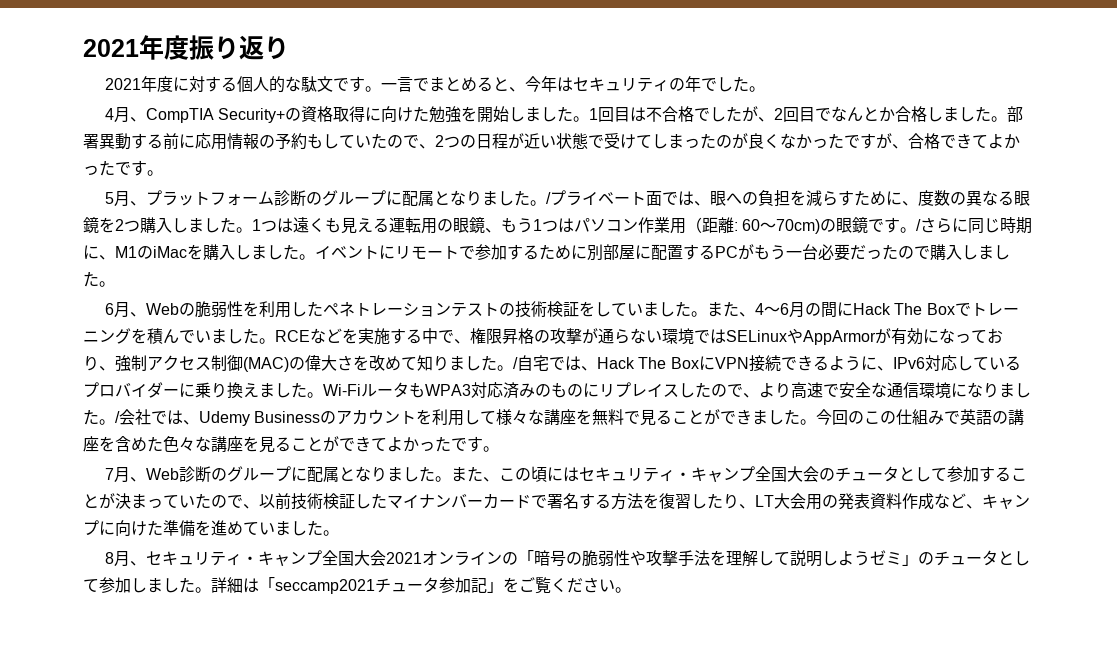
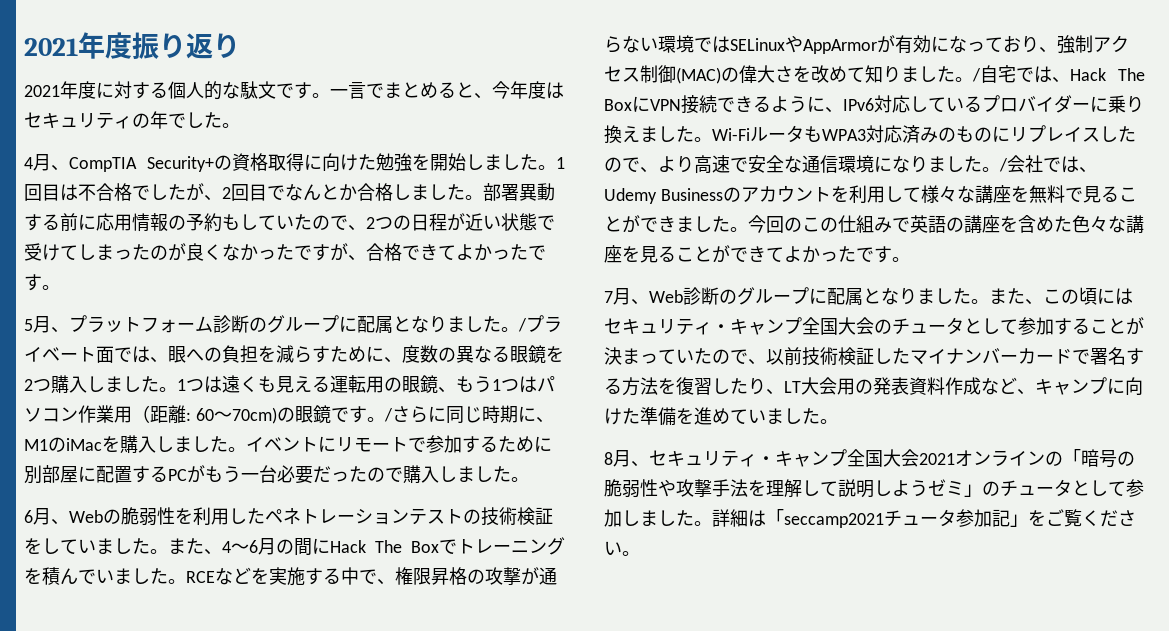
(557, 84) none -> [528,81,546,99] 度

